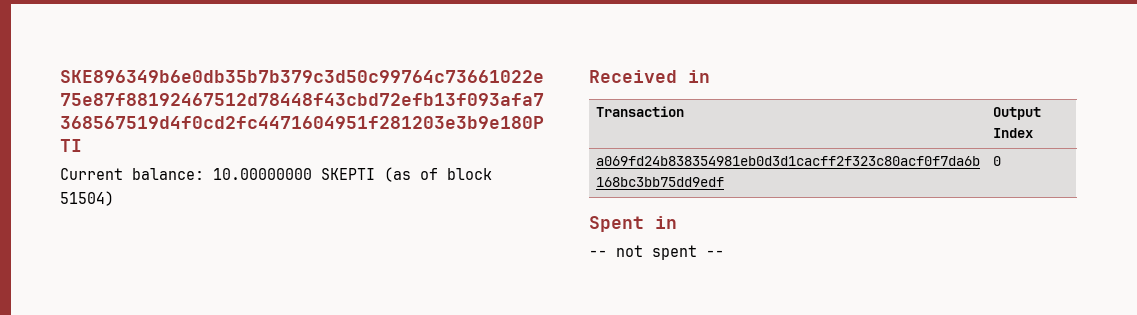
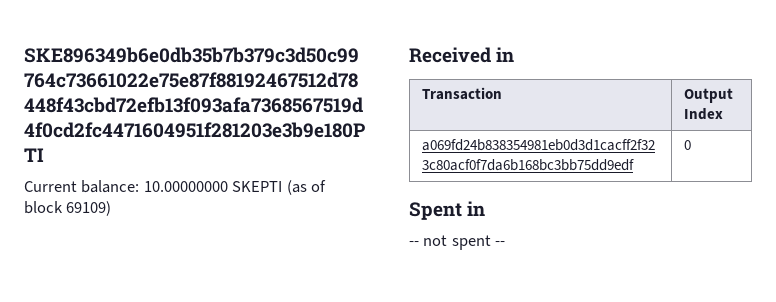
[60,191,114,206] 51504) -> [66,201,112,216] 69109)

